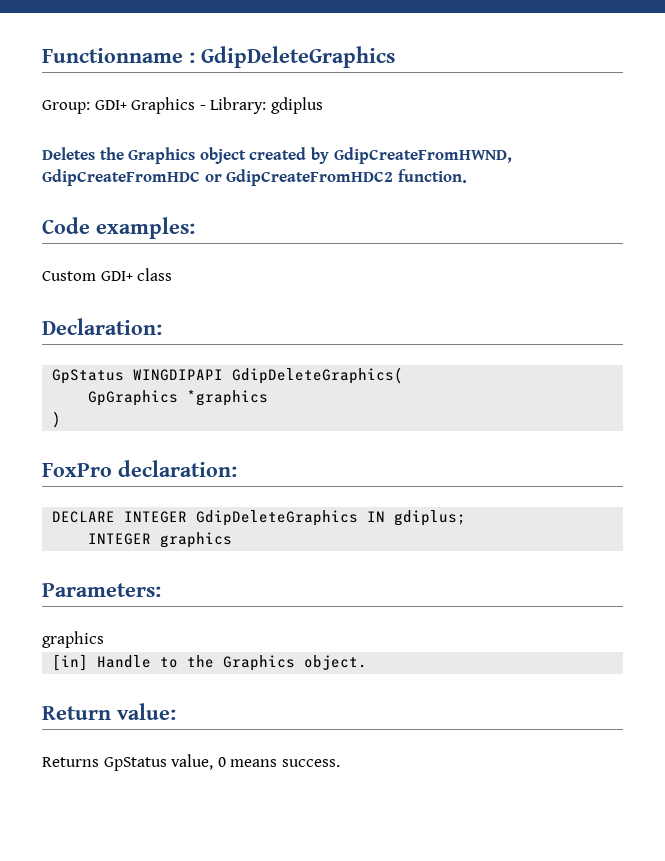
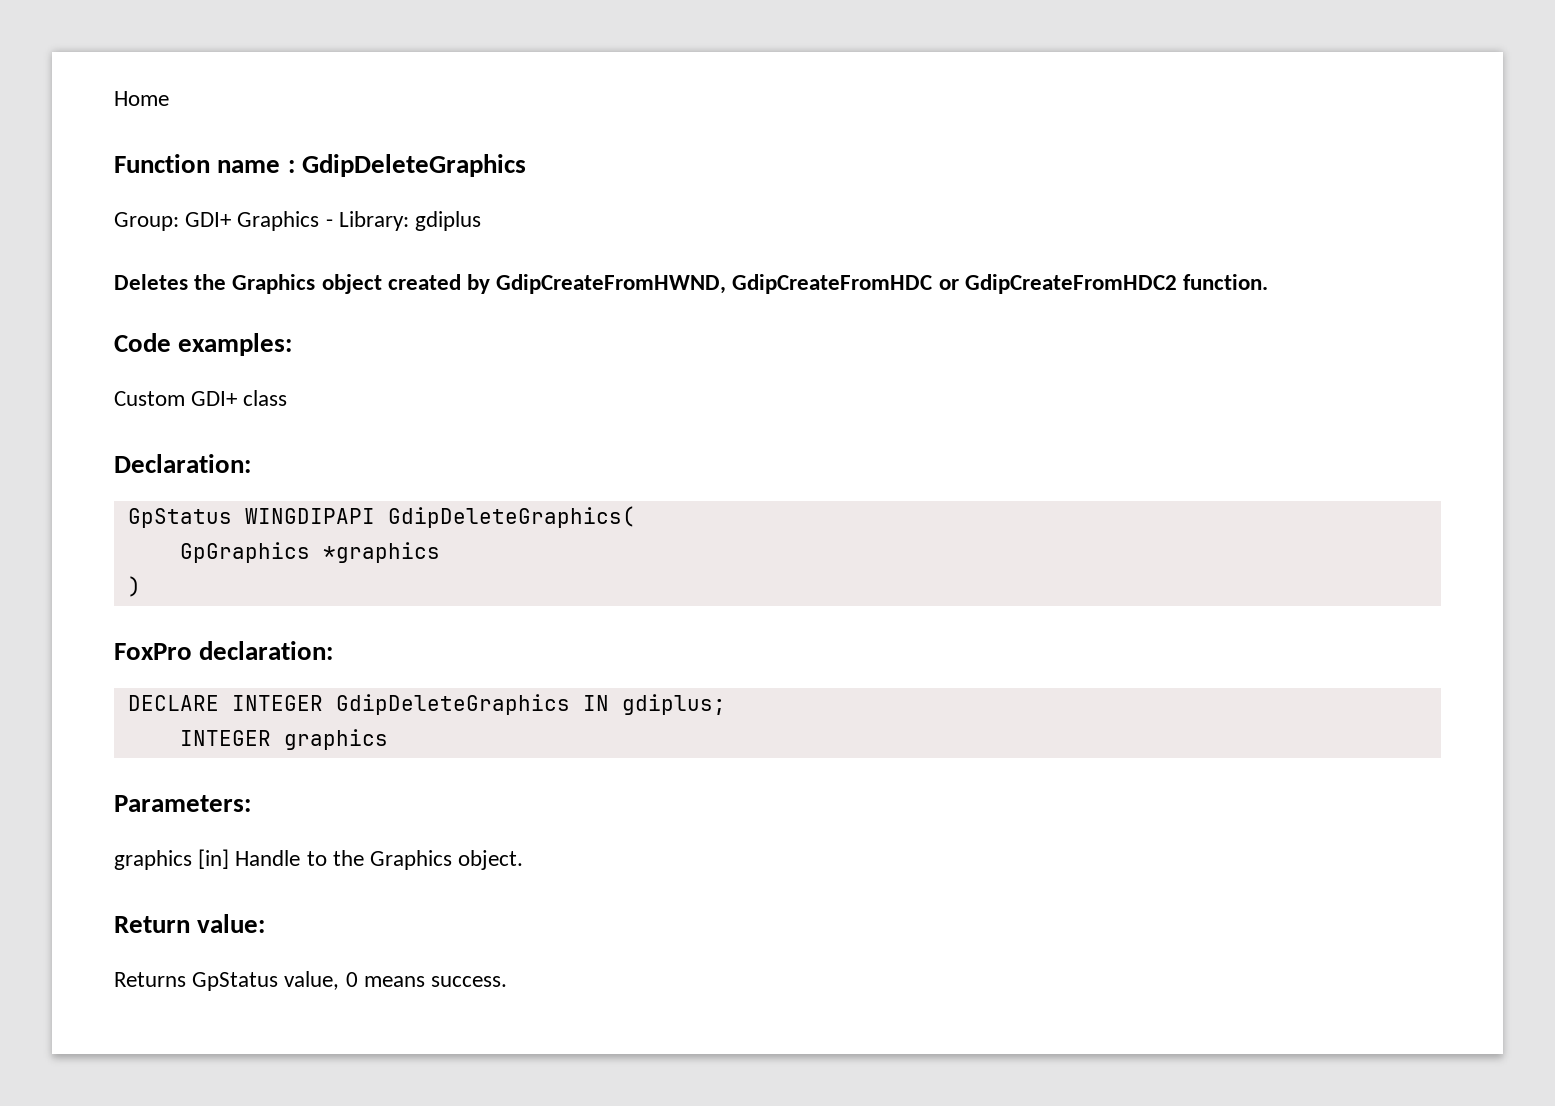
[42,48,183,63] Functionname -> [114,91,169,106] [114,154,281,173] Home // Function name
(104, 639) // -> (192, 860) none

